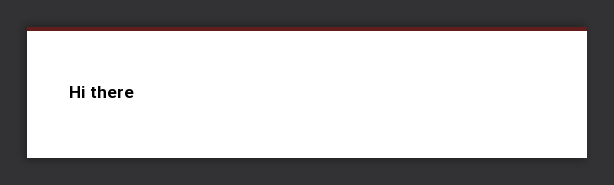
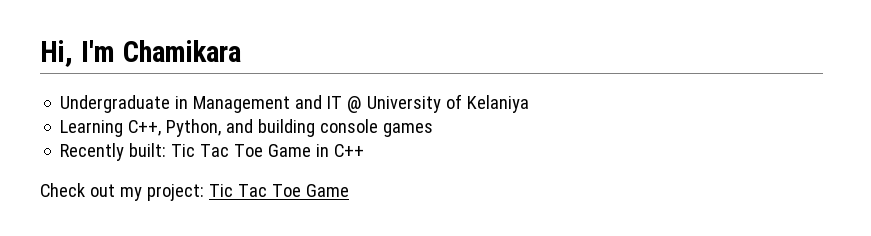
[69,86,134,98] Hi there -> [40,40,241,67] [60,94,530,113] [60,119,434,137] [60,143,365,161] [40,183,349,201] Hi, I'm Chamikara // Undergraduate in Management and IT @ University of Kelaniya // Learning C++, Python, and building console games // Recently built: Tic Tac Toe Game in C++ // Check out my project: Tic Tac Toe Game

